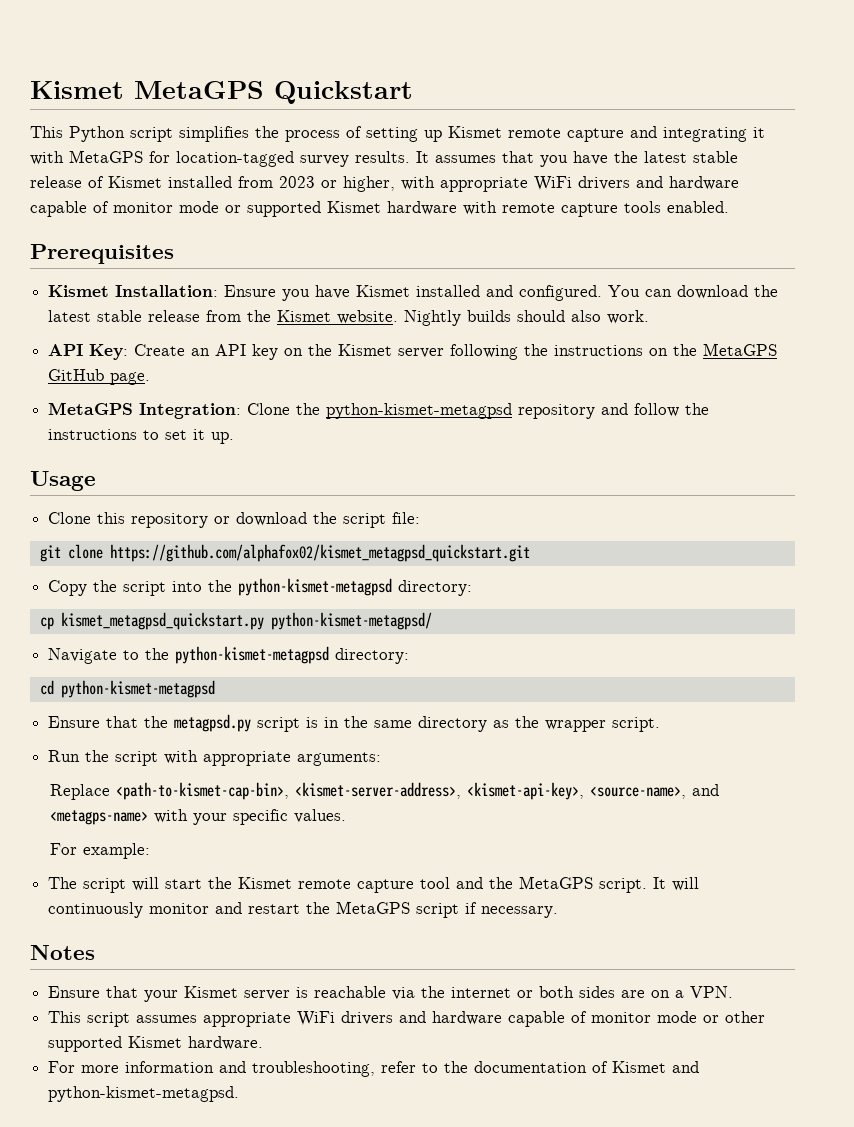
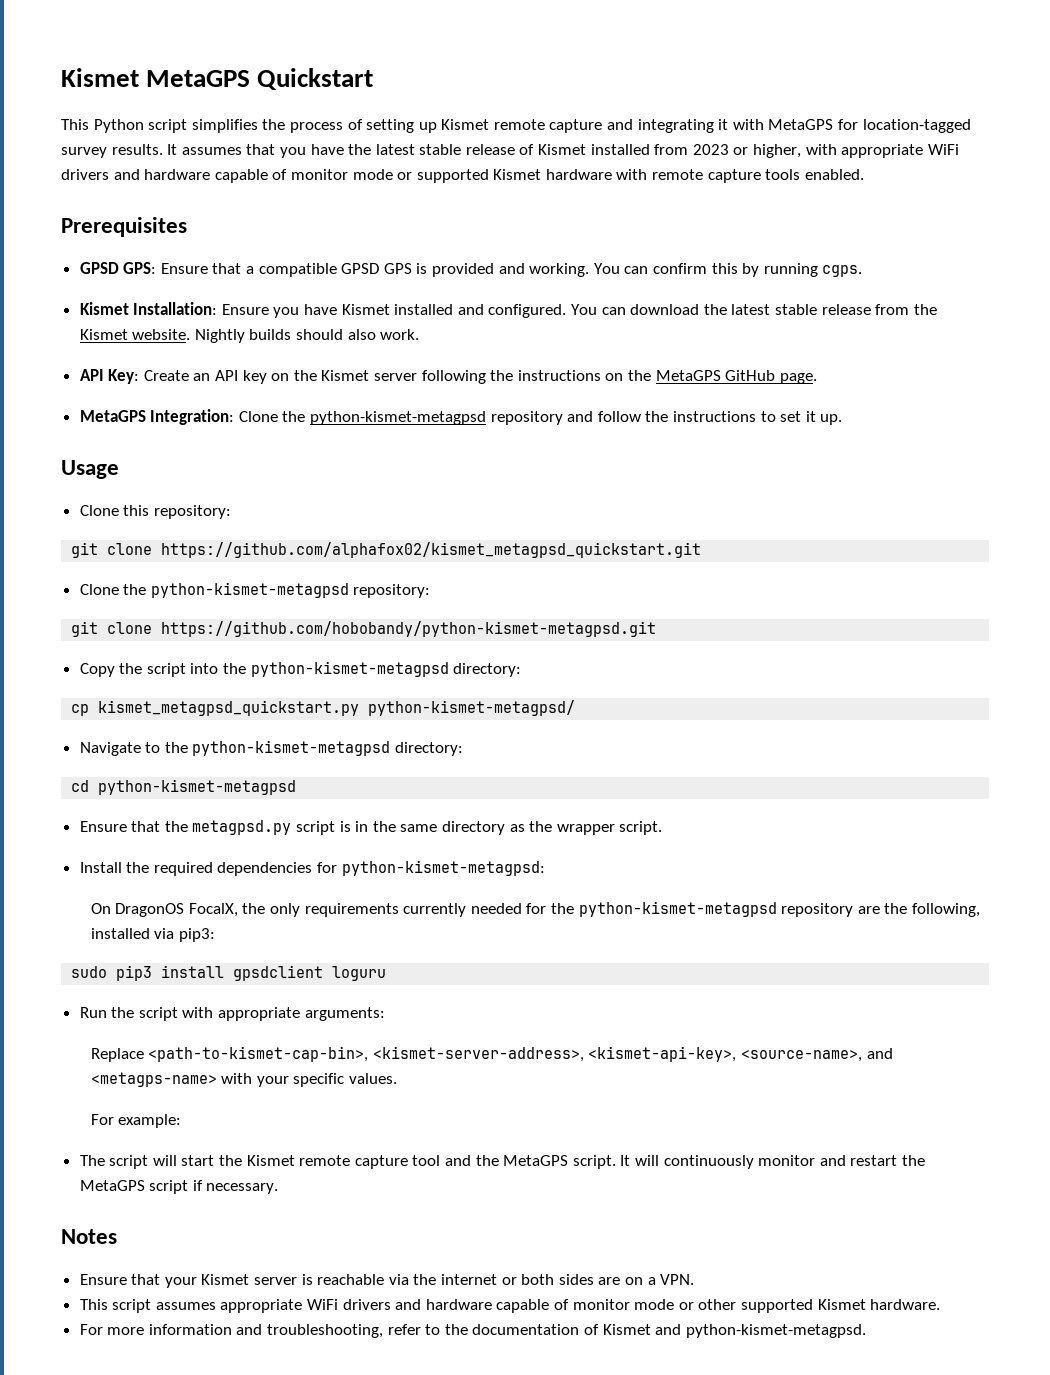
(174, 254) none -> [79,262,863,277] // GPSD GPS: Ensure that a compatible GPSD GPS is provided and working. You can confirm this by running cgps.
[131,512,421,528] [39,544,530,562] repository or download the script file: // git clone https://github.com/alphafox02/kismet_metagpsd_quickstart.git -> [153,505,231,519] [71,542,702,558] [79,582,431,598] [71,621,657,637] repository: // git clone https://github.com/alphafox02/kismet_metagpsd_quickstart.git // Clone the python-kismet-metagpsd repository: // git clone https://github.com/hobobandy/python-kismet-metagpsd.git
(661, 724) none -> [79,860,545,876] [90,901,980,917] [90,928,215,942] [71,965,387,981] // Install the required dependencies for python-kismet-metagpsd: // On DragonOS FocalX, the only requirements currently needed for the python-kismet-metagpsd repository are the following, installed via pip3: // sudo pip3 install gpsdclient loguru

